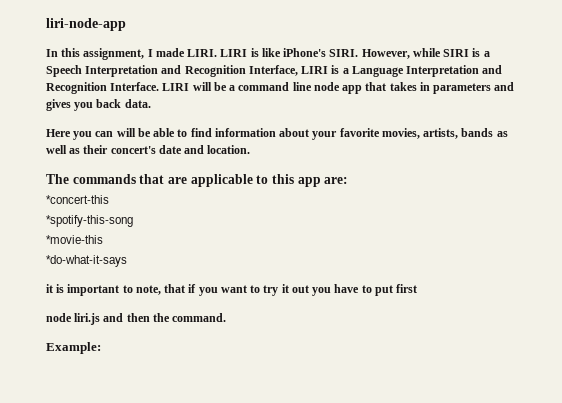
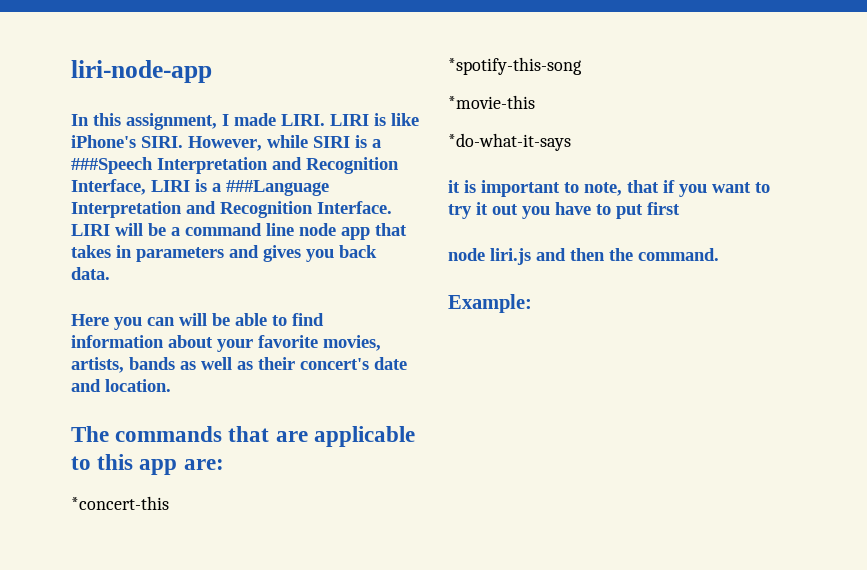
[46,65,82,77] Speech -> [71,157,153,174] ###Speech
[351,66,404,77] Language -> [226,180,329,196] ###Language

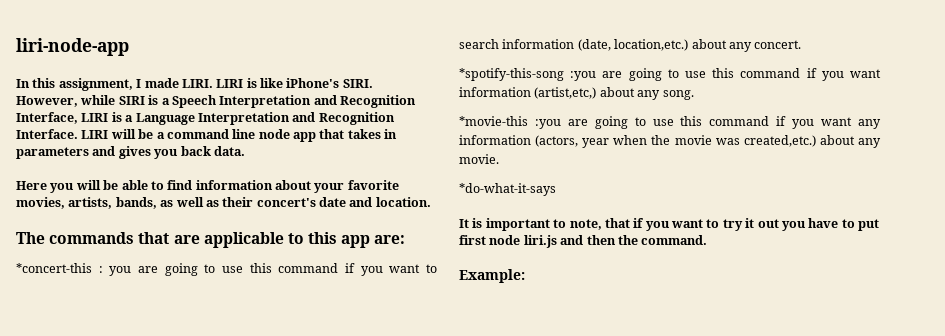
[71,157,153,174] ###Speech -> [171,95,217,108] Speech
[226,180,329,196] ###Language -> [135,113,195,125] Language
[147,317,175,326] can -> (75, 188) none
[129,357,175,370] bands -> [115,197,157,209] bands,
[448,57,582,75] [448,95,535,109] // *spotify-this-song // *movie-this -> [98,263,438,276] [459,39,802,52] [459,68,881,81] [459,87,694,100] [459,116,882,129] [459,135,881,148] [459,154,499,164] : you are going to use this command if you want to search information (date, location,etc.) about any concert. // *spotify-this-song :you are going to use this command if you want information (artist,etc,) about any song. // *movie-this :you are going to use this command if you want any information (actors, year when the movie was created,etc.) about any movie.
[448,180,460,193] it -> [459,219,469,228] It
(680, 208) // -> (486, 240) none

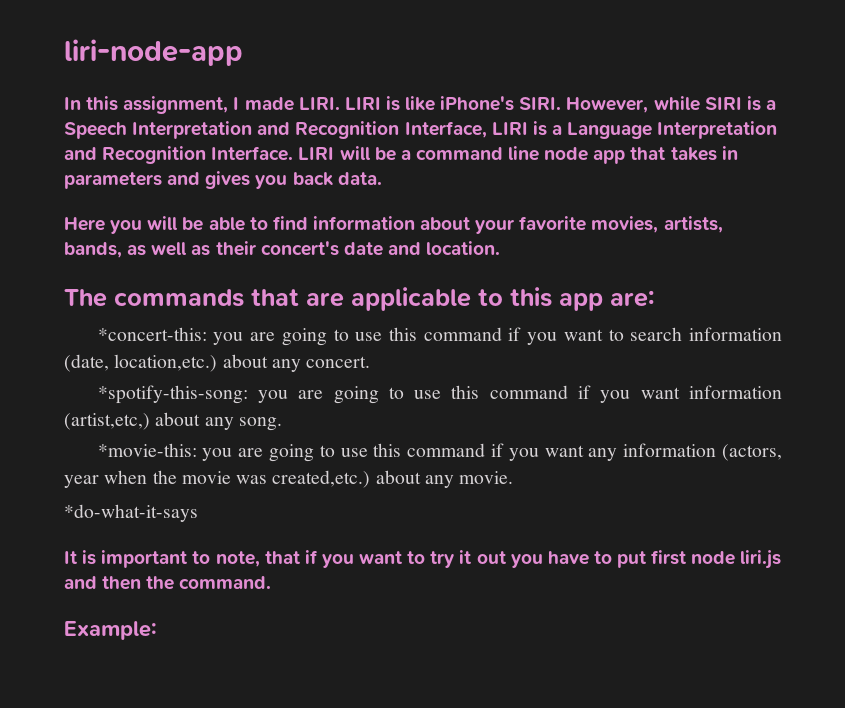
[16,263,103,273] *concert-this : -> [97,327,207,341] *concert-this:
[459,68,597,81] *spotify-this-song :you -> [97,385,288,404] *spotify-this-song: you
[459,116,561,129] *movie-this :you -> [97,443,233,461] *movie-this: you

